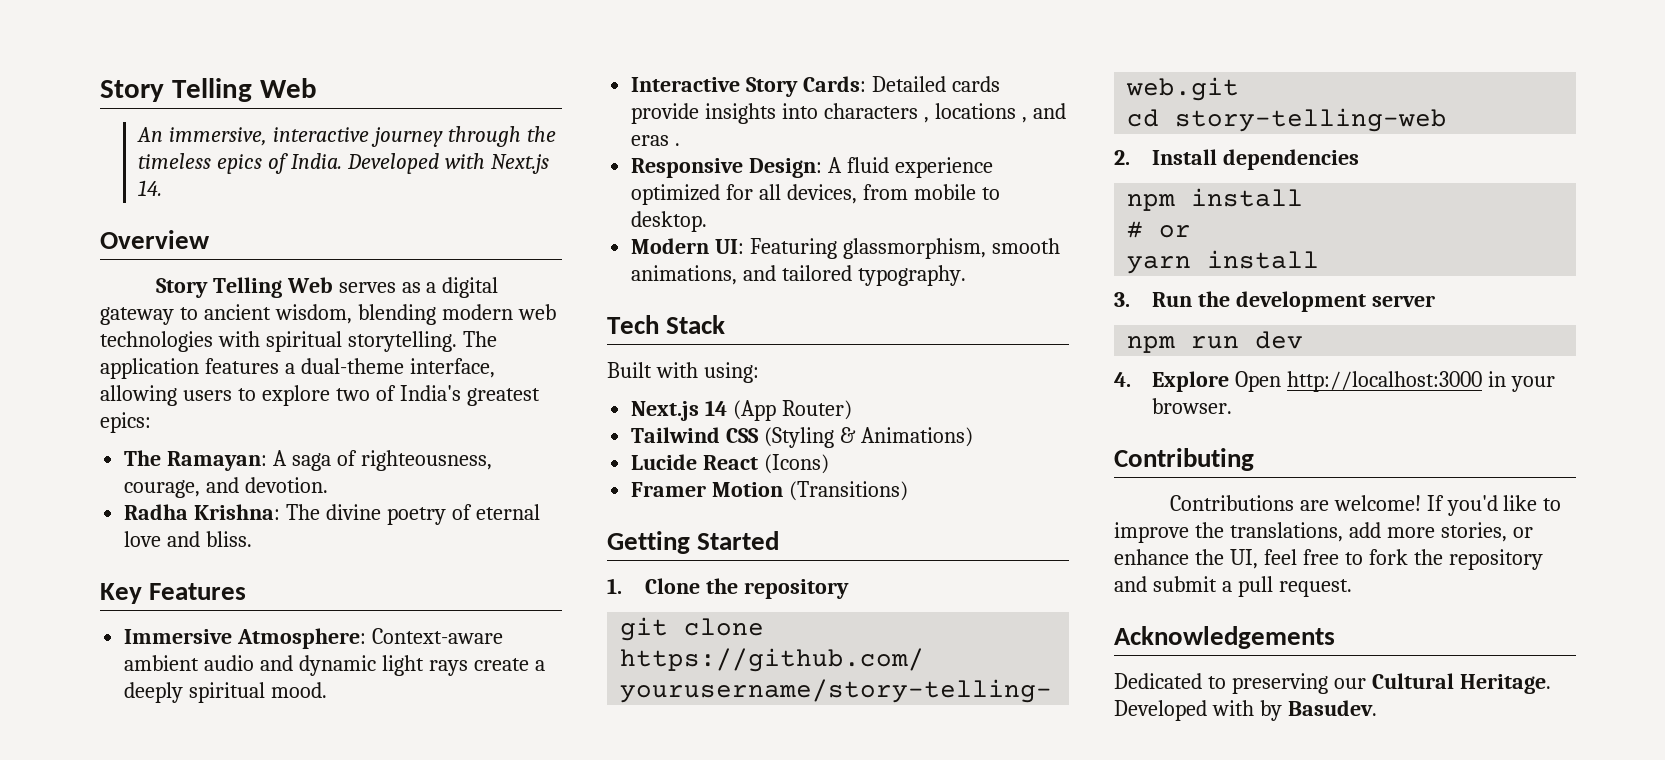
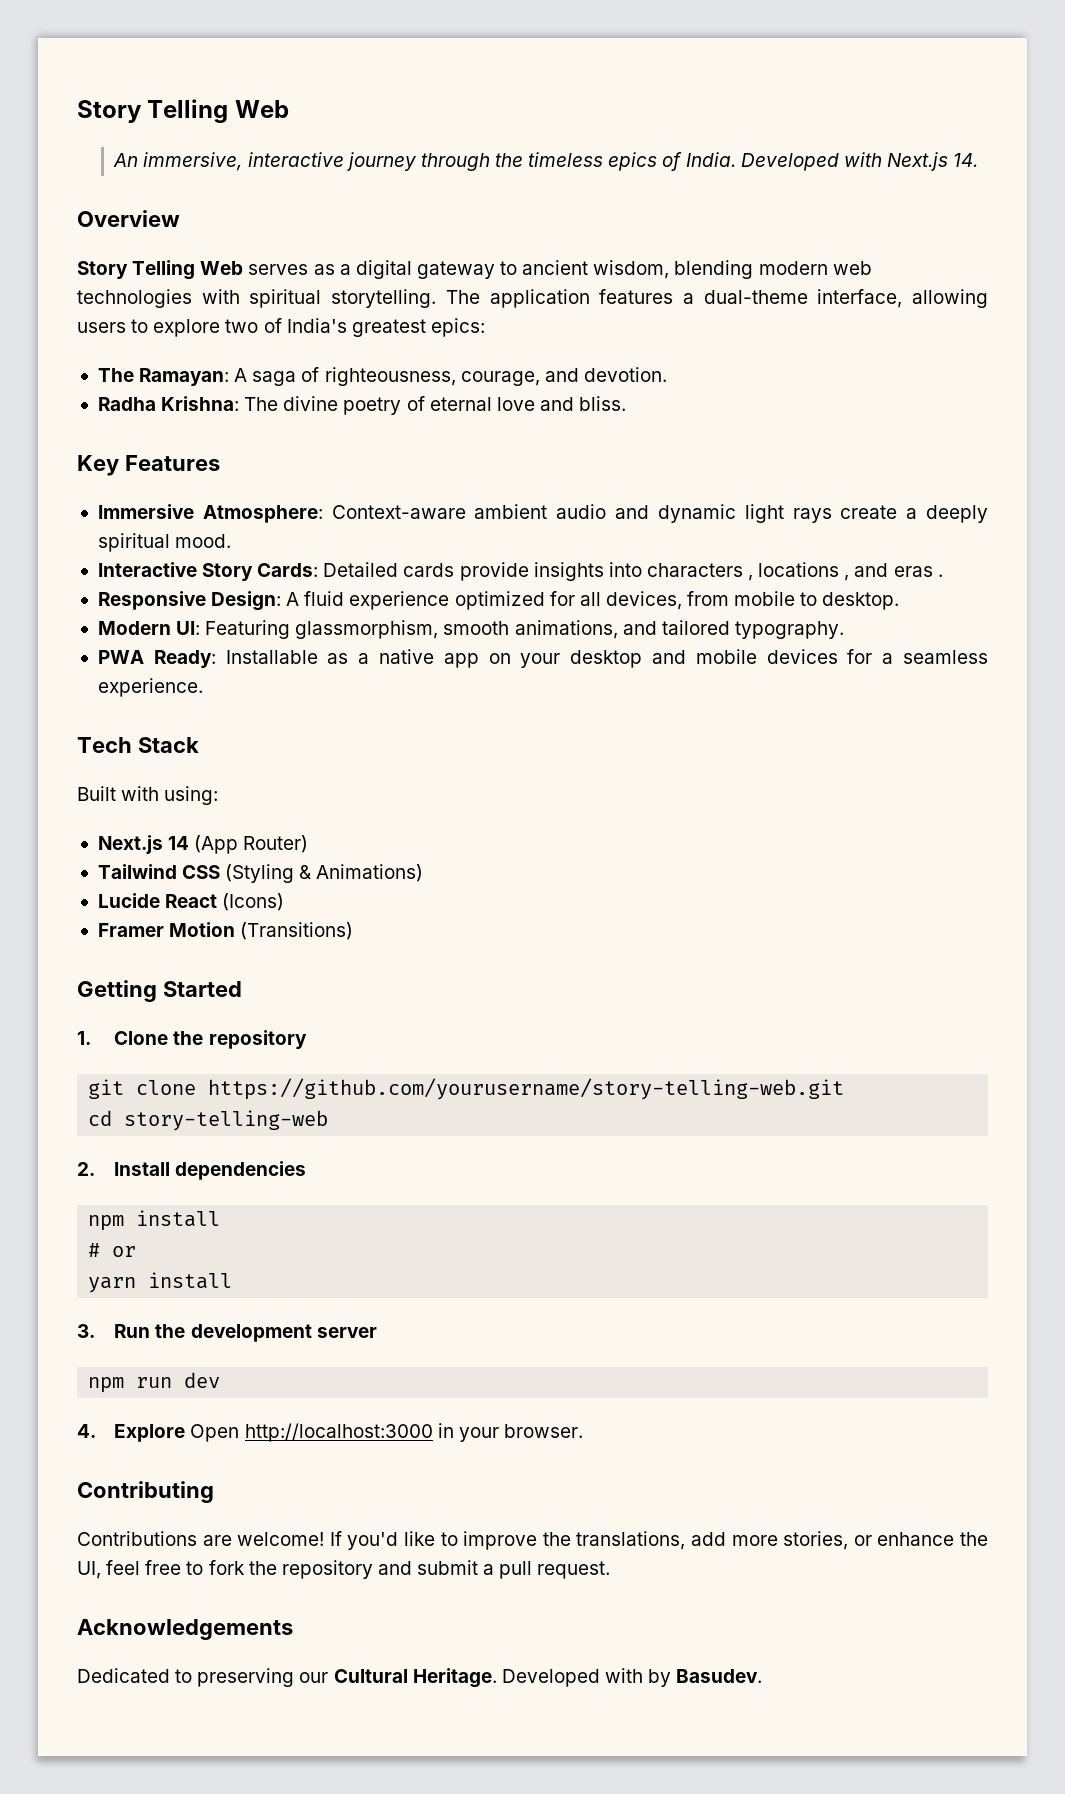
(967, 275) none -> [97,649,988,668] [97,678,203,697] // PWA Ready: Installable as a native app on your desktop and mobile devices for a seamless experience.

